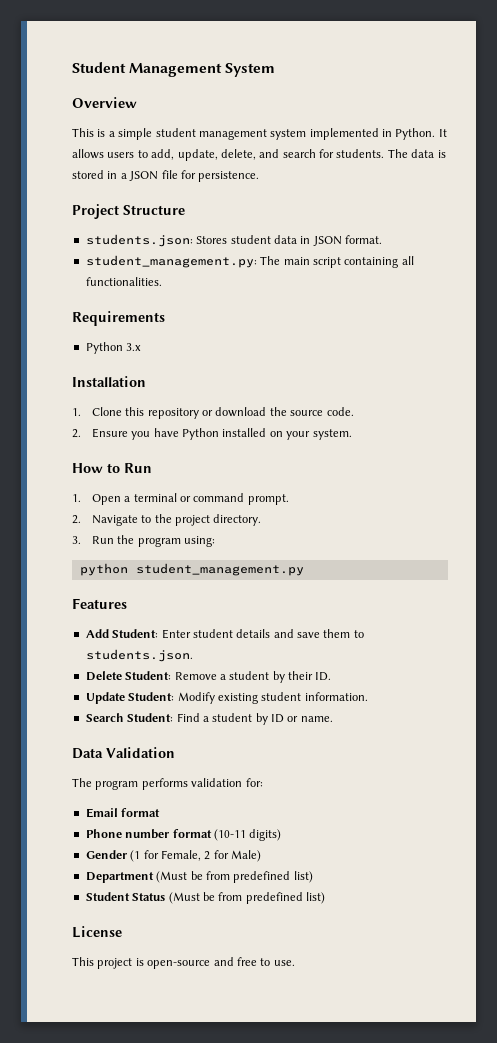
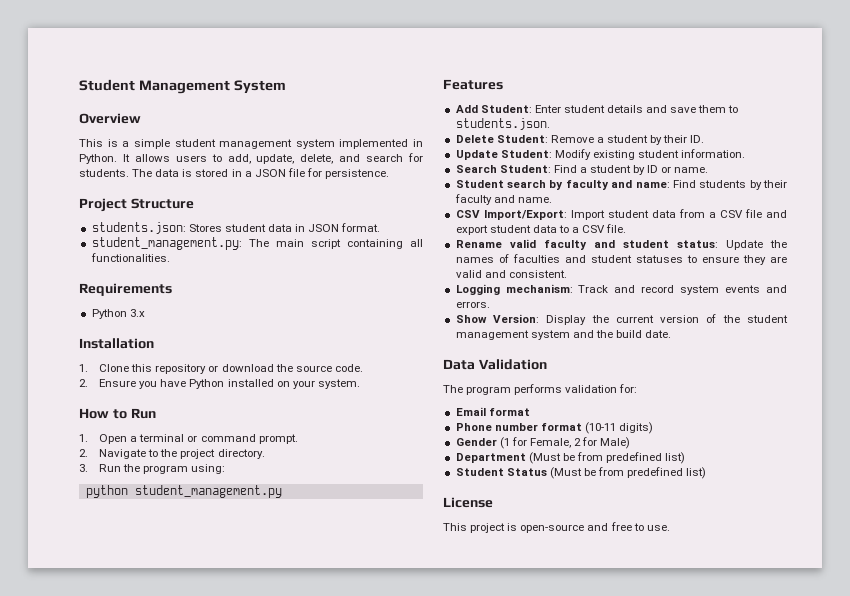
(333, 719) none -> [455,180,787,190] [454,194,552,205] [455,209,787,220] [455,224,627,235] [455,239,787,250] [455,254,787,265] [455,270,567,278] [455,284,787,295] [455,301,490,308] [455,314,788,325] [455,330,672,340] // Student search by faculty and name: Find students by their faculty and name. // CSV Import/Export: Import student data from a CSV file and export student data to a CSV file. // Rename valid faculty and student status: Update the names of faculties and student statuses to ensure they are valid and consistent. // Logging mechanism: Track and record system events and errors. // Show Version: Display the current version of the student management system and the build date.

